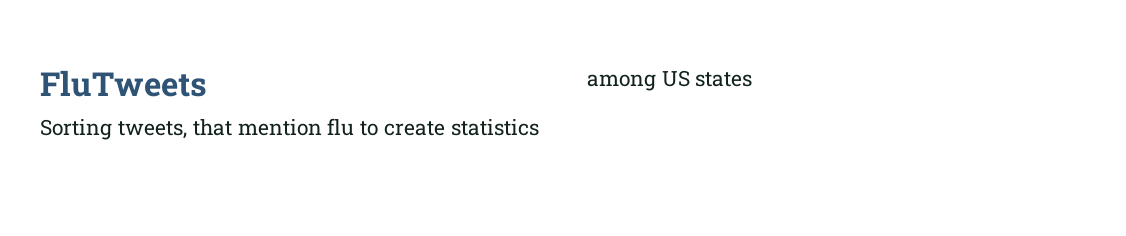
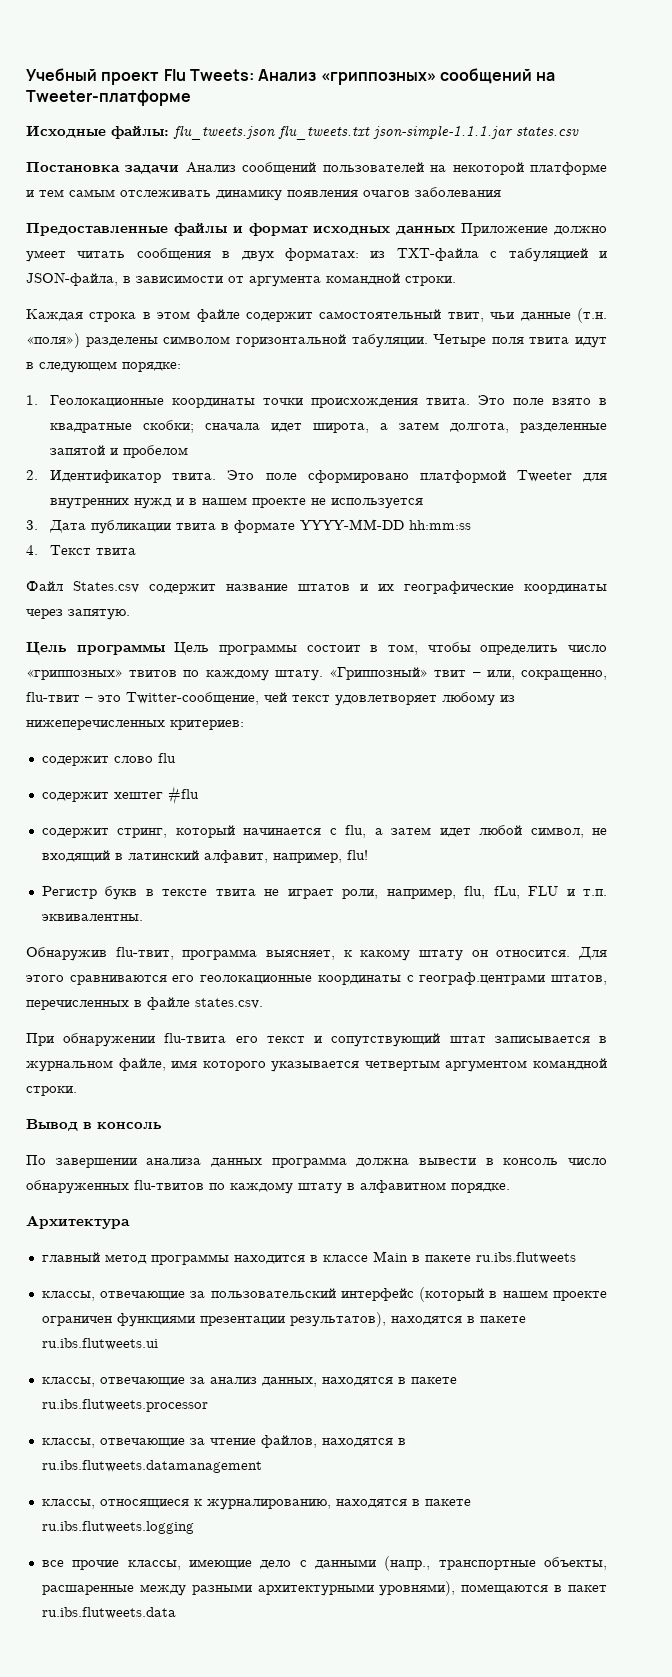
[40,70,207,97] [40,118,539,140] [587,70,753,91] FluTweets // Sorting tweets, that mention flu to create statistics among US states -> [26,68,556,85] [26,90,191,106] [26,125,579,140] [26,162,607,175] [26,187,501,201] [26,223,607,236] [26,248,607,262] [26,272,456,287] [26,308,607,323] [26,333,607,348] [26,361,181,373] [26,395,607,408] [50,420,607,433] [50,445,189,458] [26,470,607,483] [50,497,424,509] [26,519,472,534] [26,545,137,555] [26,581,607,594] [26,609,130,620] [26,642,608,655] [26,667,607,681] [26,692,515,706] [26,720,244,730] [41,753,176,766] [41,786,199,805] [41,825,607,838] [41,850,368,863] [41,886,607,900] [41,914,143,921] [26,947,608,961] [26,972,607,985] [26,997,263,1010] [26,1033,607,1047] [26,1058,607,1072] [26,1086,77,1096] [26,1119,162,1131] [26,1155,607,1168] [26,1180,510,1194] [26,1215,130,1229] [41,1251,576,1265] [41,1287,608,1302] [41,1312,526,1327] [41,1338,158,1350] [41,1377,457,1387] [41,1399,208,1412] [41,1435,406,1448] [41,1460,262,1473] [41,1499,471,1510] [41,1521,194,1534] [41,1556,607,1571] [41,1581,607,1596] [41,1607,176,1619] Учебный проект Flu Tweets: Анализ «гриппозных» сообщений на Tweeter-платформе // Исходные файлы: flu_tweets.json flu_tweets.txt json-simple-1.1.1.jar states.csv // Постановка задачи Анализ сообщений пользователей на некоторой платформе и тем самым отслеживать динамику появления очагов заболевания // Предоставленные файлы и формат исходных данных Приложение должно умеет читать сообщения в двух форматах: из TXT-файла с табуляцией и JSON-файла, в зависимости от аргумента командной строки. // Каждая строка в этом файле содержит самостоятельный твит, чьи данные (т.н. «поля») разделены символом горизонтальной табуляции. Четыре поля твита идут в следующем порядке: // 1. Геолокационные координаты точки происхождения твита. Это поле взято в квадратные скобки; сначала идет широта, а затем долгота, разделенные запятой и пробелом // 2. Идентификатор твита. Это поле сформировано платформой Tweeter для внутренних нужд и в нашем проекте не используется // 3. Дата публикации твита в формате YYYY-MM-DD hh:mm:ss // 4. Текст твита // Файл States.csv содержит название штатов и их географические координаты через запятую. // Цель программы Цель программы состоит в том, чтобы определить число «гриппозных» твитов по каждому штату. «Гриппозный» твит – или, сокращенно, flu-твит – это Twitter-сообщение, чей текст удовлетворяет любому из нижеперечисленных критериев: // содержит слово flu // содержит хештег #flu // содержит стринг, который начинается с flu, а затем идет любой символ, не входящий в латинский алфавит, например, flu! // Регистр букв в тексте твита не играет роли, например, flu, fLu, FLU и т.п. эквивалентны. // Обнаружив flu-твит, программа выясняет, к какому штату он относится. Для этого сравниваются его геолокационные координаты с географ.центрами штатов, перечисленных в файле states.csv. // При обнаружении flu-твита его текст и сопутствующий штат записывается в журнальном файле, имя которого указывается четвертым аргументом командной строки. // Вывод в консоль // По завершении анализа данных программа должна вывести в консоль число обнаруженных flu-твитов по каждому штату в алфавитном порядке. // Архитектура // главный метод программы находится в классе Main в пакете ru.ibs.flutweets // классы, отвечающие за пользовательский интерфейс (который в нашем проекте ограничен функциями презентации результатов), находятся в пакете ru.ibs.flutweets.ui // классы, отвечающие за анализ данных, находятся в пакете ru.ibs.flutweets.processor // классы, отвечающие за чтение файлов, находятся в ru.ibs.flutweets.datamanagement // классы, относящиеся к журналированию, находятся в пакете ru.ibs.flutweets.logging // все прочие классы, имеющие дело с данными (напр., транспортные объекты, расшаренные между разными архитектурными уровнями), помещаются в пакет ru.ibs.flutweets.data

